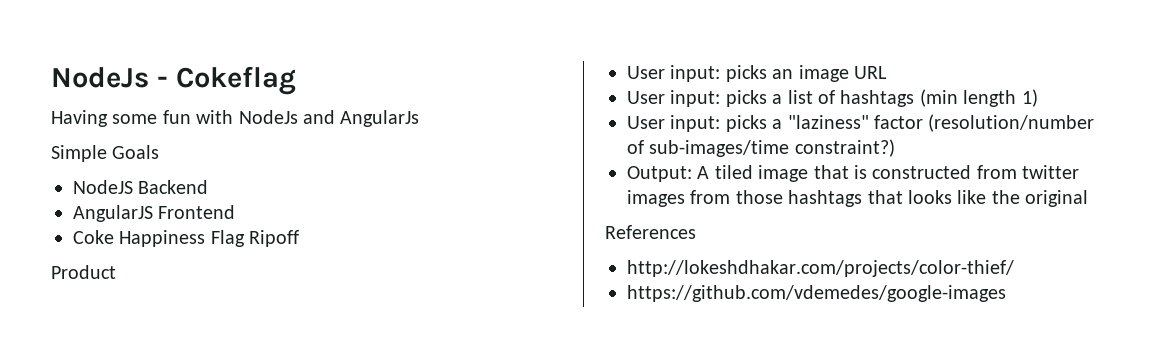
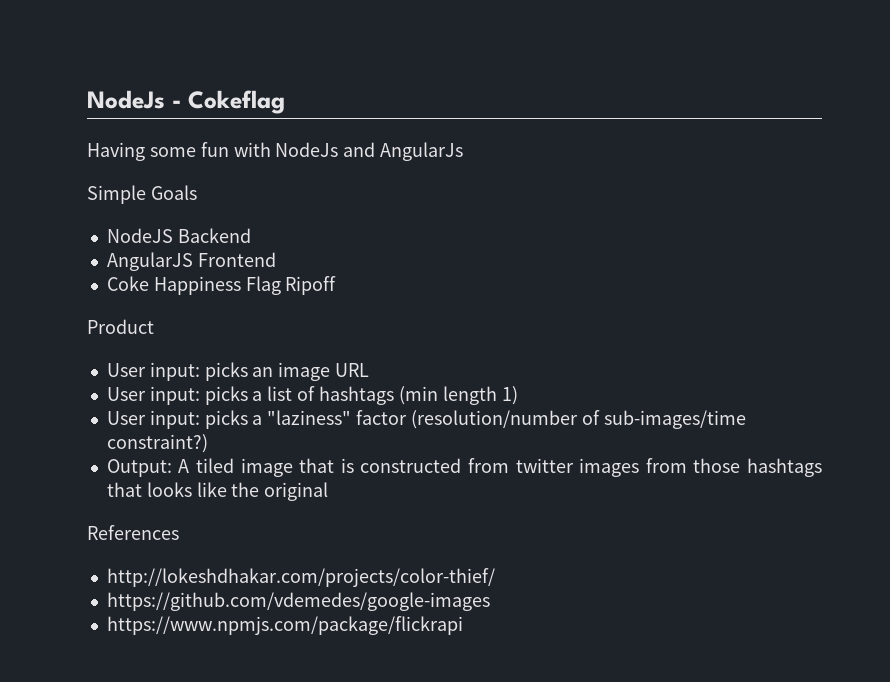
(1006, 293) none -> [106,616,463,635] // https://www.npmjs.com/package/flickrapi

